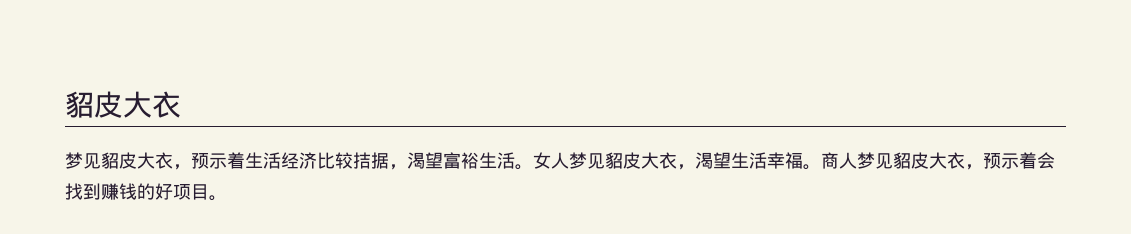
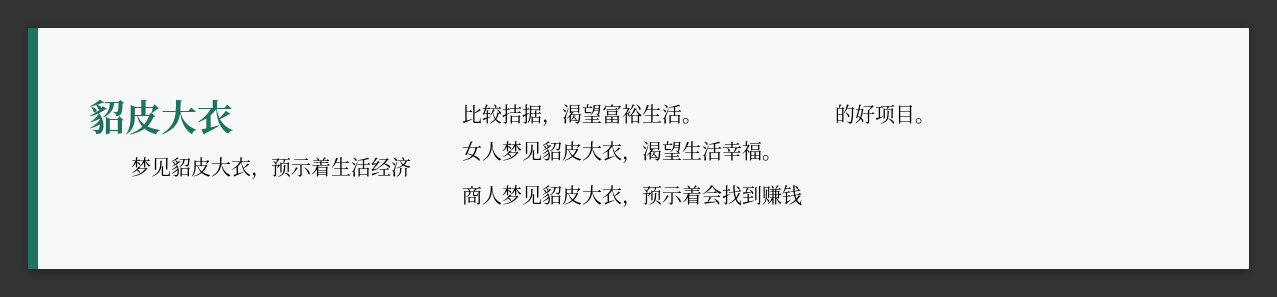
(533, 167) none -> (702, 121) //
(821, 167) none -> (782, 158) //

